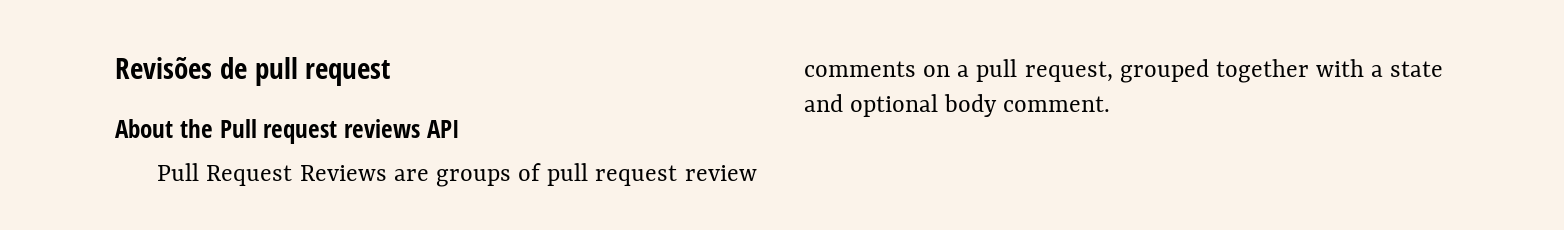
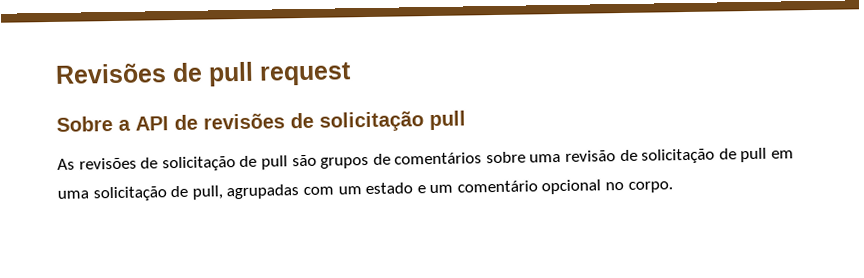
[115,119,460,144] [157,163,757,187] [804,59,1444,83] [804,94,1111,117] About the Pull request reviews API // Pull Request Reviews are groups of pull request review comments on a pull request, grouped together with a state and optional body comment. -> [56,110,466,133] [57,147,795,172] [57,179,673,202] Sobre a API de revisões de solicitação pull // As revisões de solicitação de pull são grupos de comentários sobre uma revisão de solicitação de pull em uma solicitação de pull, agrupadas com um estado e um comentário opcional no corpo.

